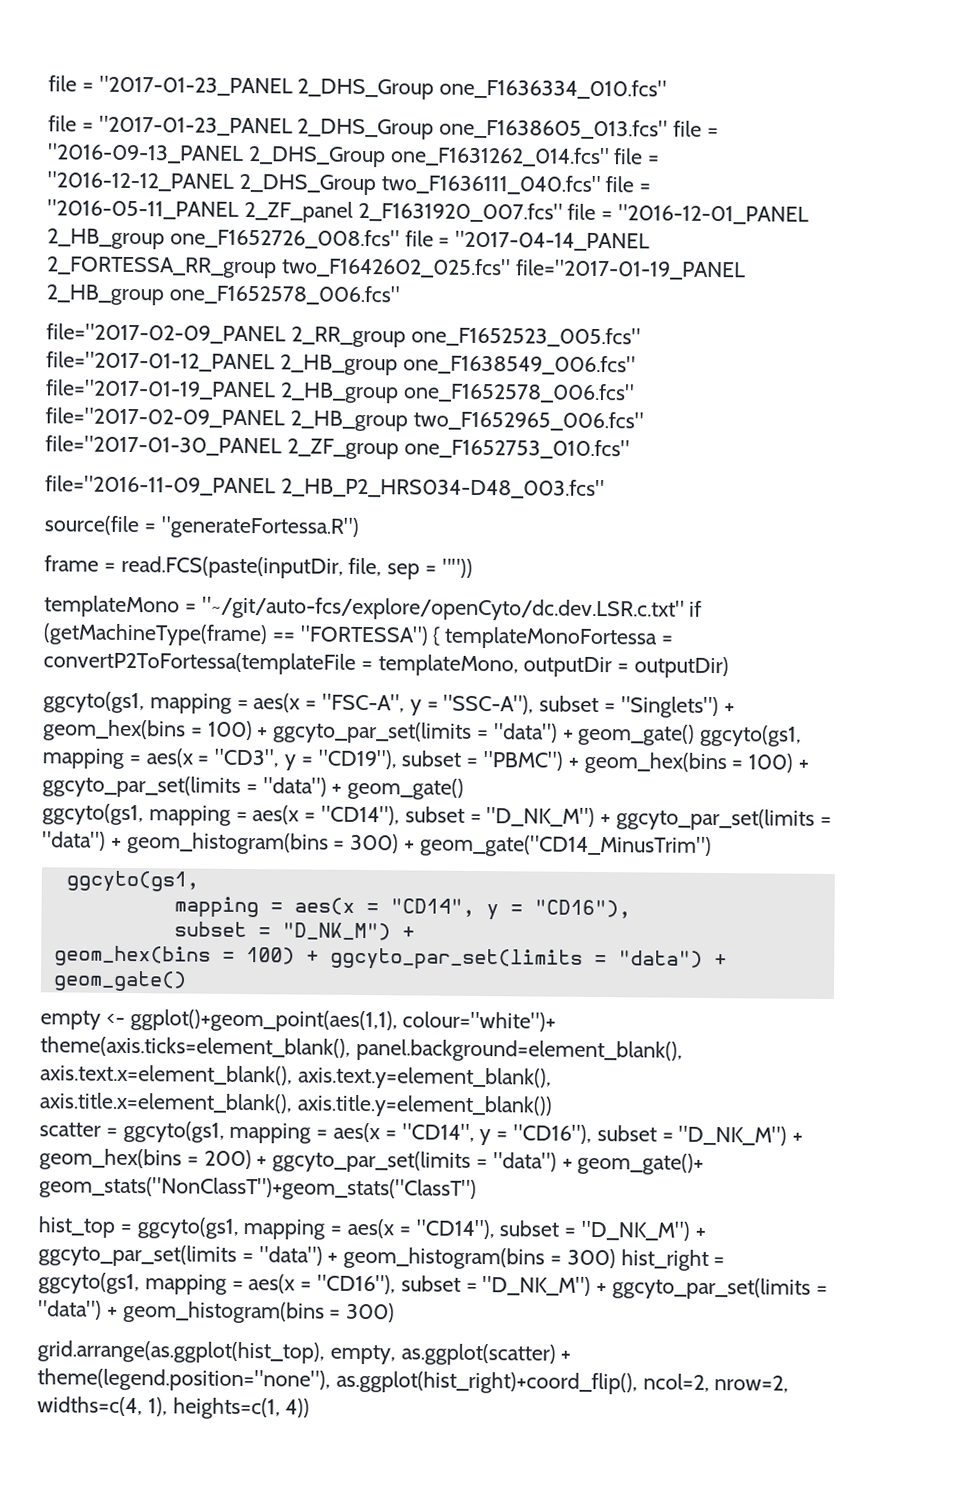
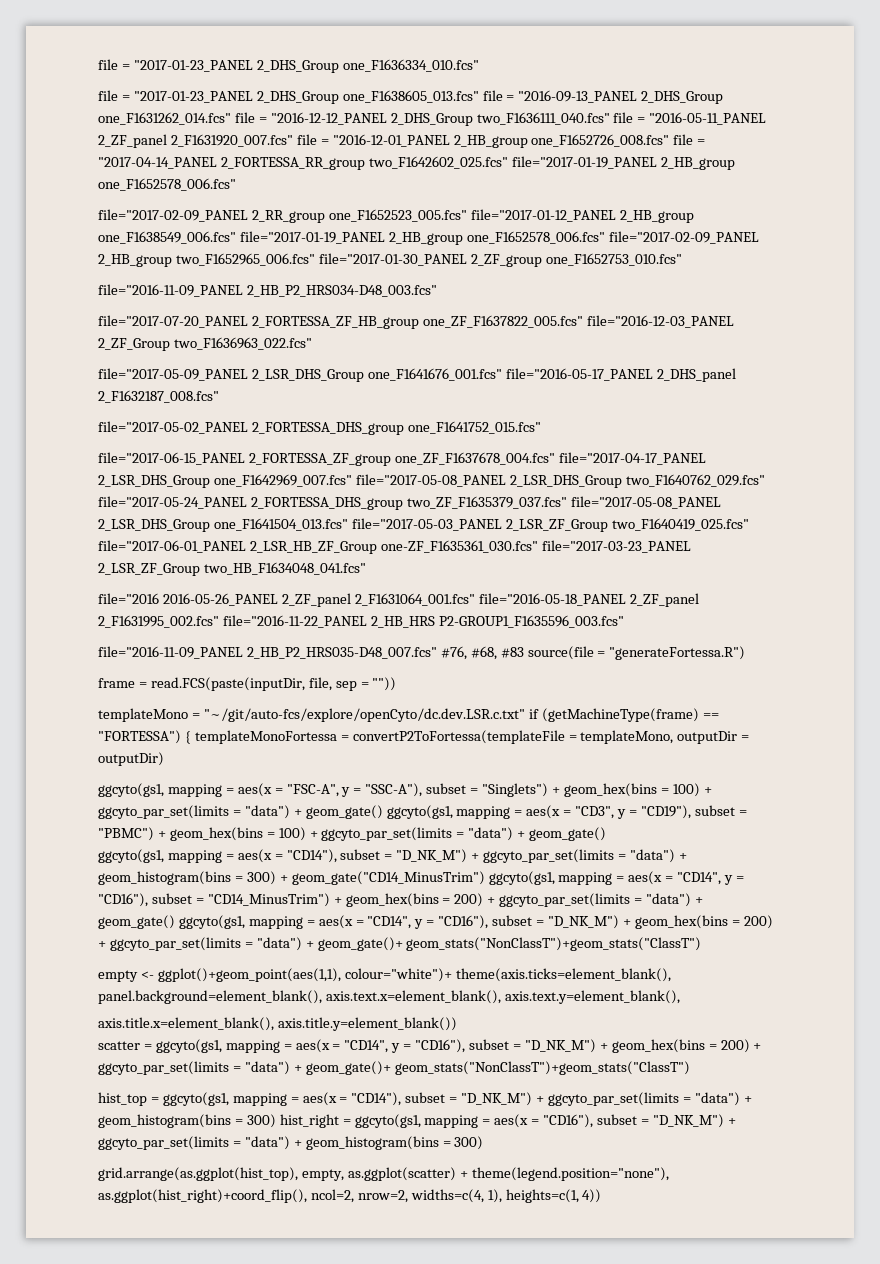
(605, 488) none -> [98,315,734,329] [98,337,312,351] [98,368,736,382] [98,390,219,403] [98,421,541,435] [98,452,706,466] [98,474,765,488] [98,496,721,510] [98,518,749,532] [98,540,691,554] [98,562,366,576] [98,593,699,607] [98,615,624,628] [98,646,524,660] file="2017-07-20_PANEL 2_FORTESSA_ZF_HB_group one_ZF_F1637822_005.fcs" file="2016-12-03_PANEL 2_ZF_Group two_F1636963_022.fcs" // file="2017-05-09_PANEL 2_LSR_DHS_Group one_F1641676_001.fcs" file="2016-05-17_PANEL 2_DHS_panel 2_F1632187_008.fcs" // file="2017-05-02_PANEL 2_FORTESSA_DHS_group one_F1641752_015.fcs" // file="2017-06-15_PANEL 2_FORTESSA_ZF_group one_ZF_F1637678_004.fcs" file="2017-04-17_PANEL 2_LSR_DHS_Group one_F1642969_007.fcs" file="2017-05-08_PANEL 2_LSR_DHS_Group two_F1640762_029.fcs" file="2017-05-24_PANEL 2_FORTESSA_DHS_group two_ZF_F1635379_037.fcs" file="2017-05-08_PANEL 2_LSR_DHS_Group one_F1641504_013.fcs" file="2017-05-03_PANEL 2_LSR_ZF_Group two_F1640419_025.fcs" file="2017-06-01_PANEL 2_LSR_HB_ZF_Group one-ZF_F1635361_030.fcs" file="2017-03-23_PANEL 2_LSR_ZF_Group two_HB_F1634048_041.fcs" // file="2016 2016-05-26_PANEL 2_ZF_panel 2_F1631064_001.fcs" file="2016-05-18_PANEL 2_ZF_panel 2_F1631995_002.fcs" file="2016-11-22_PANEL 2_HB_HRS P2-GROUP1_F1635596_003.fcs" // file="2016-11-09_PANEL 2_HB_P2_HRS035-D48_007.fcs" #76, #68, #83
[65,870,199,893] [173,896,631,921] [173,921,415,941] [53,945,727,971] [52,970,187,992] // ggcyto(gs1, // mapping = aes(x = "CD14", y = "CD16"), // subset = "D_NK_M") + // geom_hex(bins = 100) + ggcyto_par_set(limits = "data") + geom_gate() -> [488,871,744,885] [98,893,703,907] [98,915,773,929] [98,937,702,951] ggcyto(gs1, mapping = aes(x = "CD14", y = "CD16"), subset = "CD14_MinusTrim") + geom_hex(bins = 200) + ggcyto_par_set(limits = "data") + geom_gate() ggcyto(gs1, mapping = aes(x = "CD14", y = "CD16"), subset = "D_NK_M") + geom_hex(bins = 200) + ggcyto_par_set(limits = "data") + geom_gate()+ geom_stats("NonClassT")+geom_stats("ClassT")

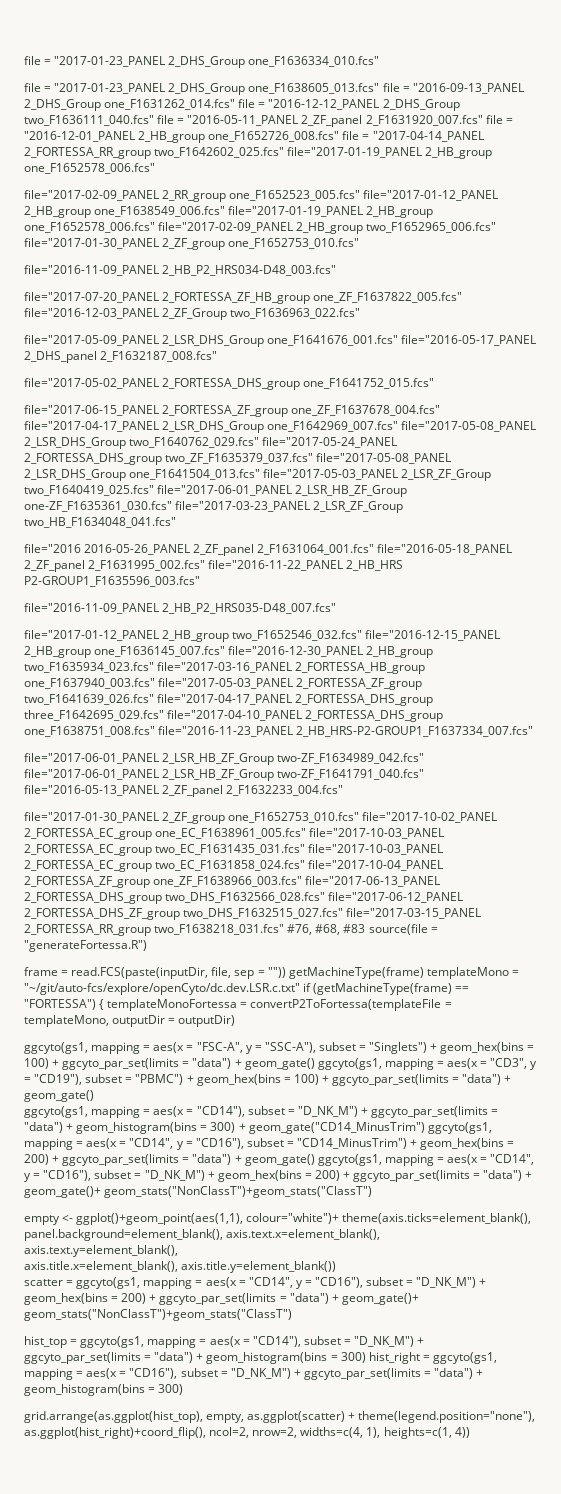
(437, 653) none -> [24,630,501,642] [24,646,434,658] [24,662,426,674] [24,678,423,690] [24,694,434,706] [24,710,444,722] [24,726,534,737] [24,753,425,765] [24,769,425,781] [24,785,344,797] [24,812,498,824] [24,828,445,840] [24,844,444,856] [24,860,444,872] [24,876,441,888] [24,892,464,904] [24,908,482,920] [24,924,285,936] // file="2017-01-12_PANEL 2_HB_group two_F1652546_032.fcs" file="2016-12-15_PANEL 2_HB_group one_F1636145_007.fcs" file="2016-12-30_PANEL 2_HB_group two_F1635934_023.fcs" file="2017-03-16_PANEL 2_FORTESSA_HB_group one_F1637940_003.fcs" file="2017-05-03_PANEL 2_FORTESSA_ZF_group two_F1641639_026.fcs" file="2017-04-17_PANEL 2_FORTESSA_DHS_group three_F1642695_029.fcs" file="2017-04-10_PANEL 2_FORTESSA_DHS_group one_F1638751_008.fcs" file="2016-11-23_PANEL 2_HB_HRS-P2-GROUP1_F1637334_007.fcs" // file="2017-06-01_PANEL 2_LSR_HB_ZF_Group two-ZF_F1634989_042.fcs" file="2017-06-01_PANEL 2_LSR_HB_ZF_Group two-ZF_F1641791_040.fcs" file="2016-05-13_PANEL 2_ZF_panel 2_F1632233_004.fcs" // file="2017-01-30_PANEL 2_ZF_group one_F1652753_010.fcs" file="2017-10-02_PANEL 2_FORTESSA_EC_group one_EC_F1638961_005.fcs" file="2017-10-03_PANEL 2_FORTESSA_EC_group two_EC_F1631435_031.fcs" file="2017-10-03_PANEL 2_FORTESSA_EC_group two_EC_F1631858_024.fcs" file="2017-10-04_PANEL 2_FORTESSA_ZF_group one_ZF_F1638966_003.fcs" file="2017-06-13_PANEL 2_FORTESSA_DHS_group two_DHS_F1632566_028.fcs" file="2017-06-12_PANEL 2_FORTESSA_DHS_ZF_group two_DHS_F1632515_027.fcs" file="2017-03-15_PANEL 2_FORTESSA_RR_group two_F1638218_031.fcs"
(397, 684) // -> [288,967,424,979] getMachineType(frame)

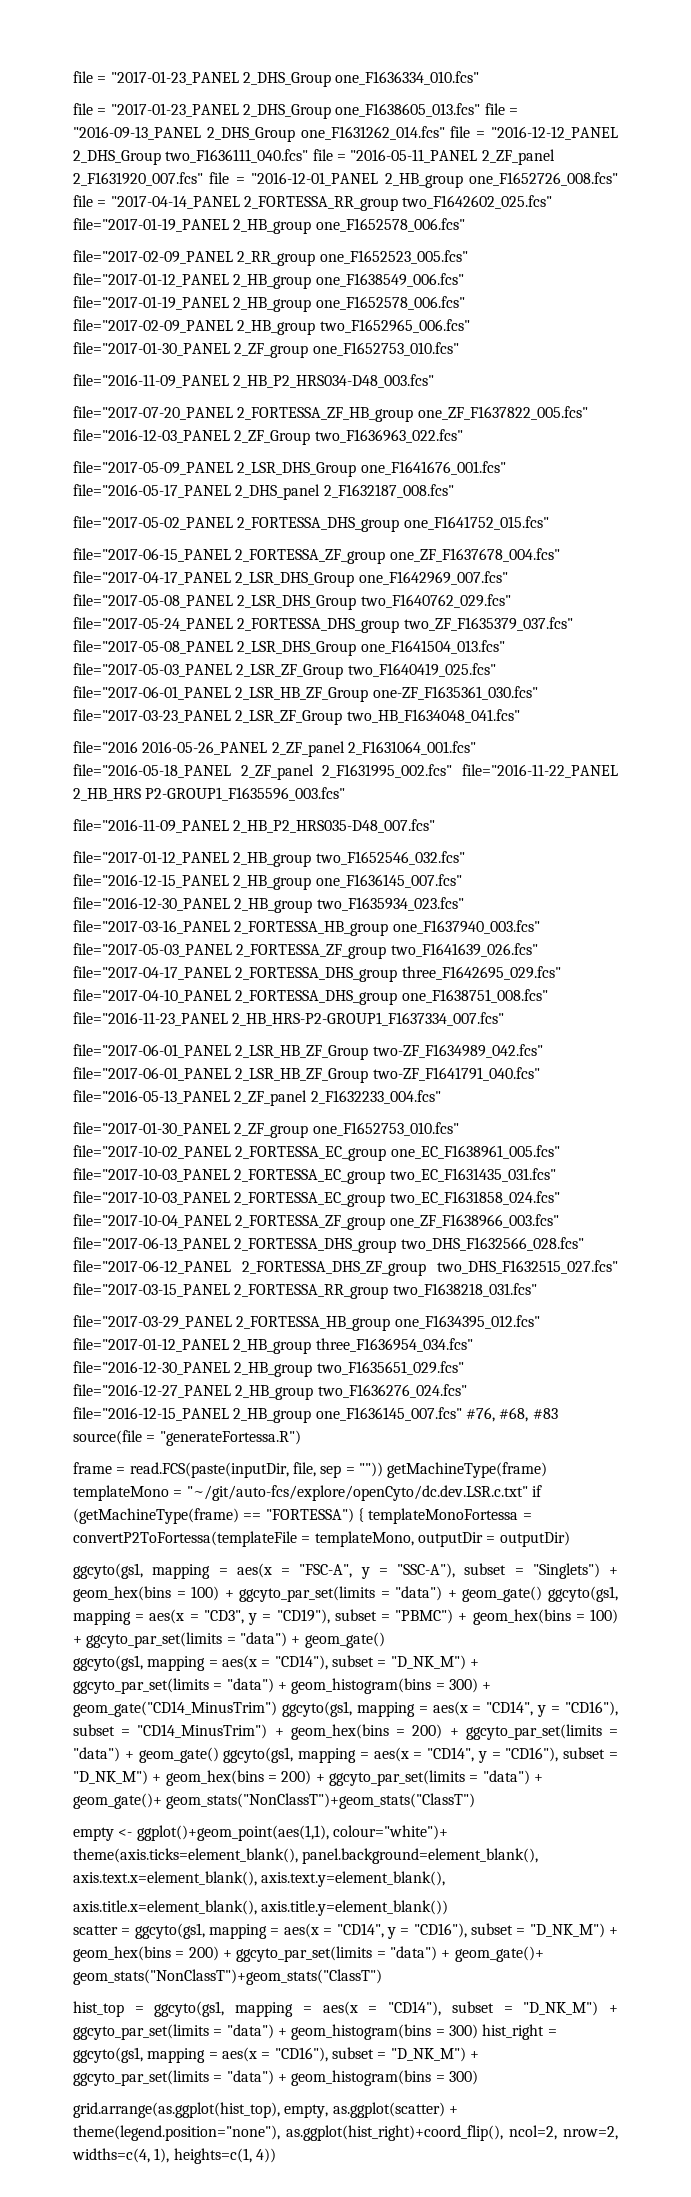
(285, 929) none -> [73,1315,540,1331] [73,1338,473,1354] [73,1361,464,1377] [73,1384,467,1400] [73,1407,462,1423] // file="2017-03-29_PANEL 2_FORTESSA_HB_group one_F1634395_012.fcs" file="2017-01-12_PANEL 2_HB_group three_F1636954_034.fcs" file="2016-12-30_PANEL 2_HB_group two_F1635651_029.fcs" file="2016-12-27_PANEL 2_HB_group two_F1636276_024.fcs" file="2016-12-15_PANEL 2_HB_group one_F1636145_007.fcs"

